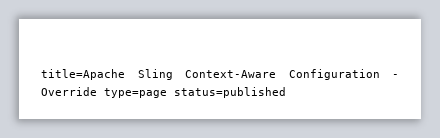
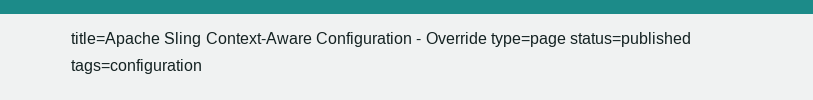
(286, 92) none -> [71,59,202,74] tags=configuration

